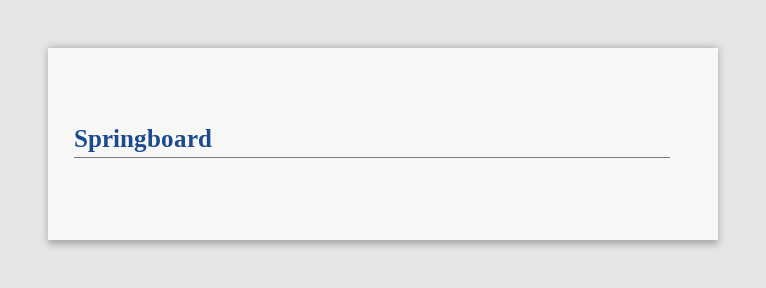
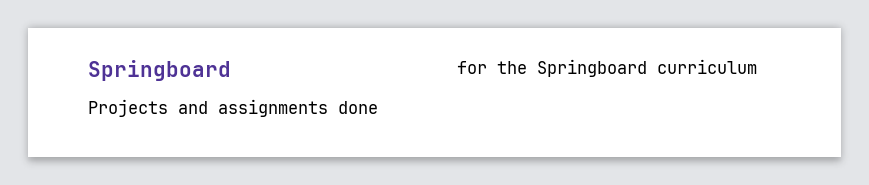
[74,129,212,152] Springboard -> [88,60,231,81] [88,99,378,117] [457,59,757,77] Springboard // Projects and assignments done for the Springboard curriculum

